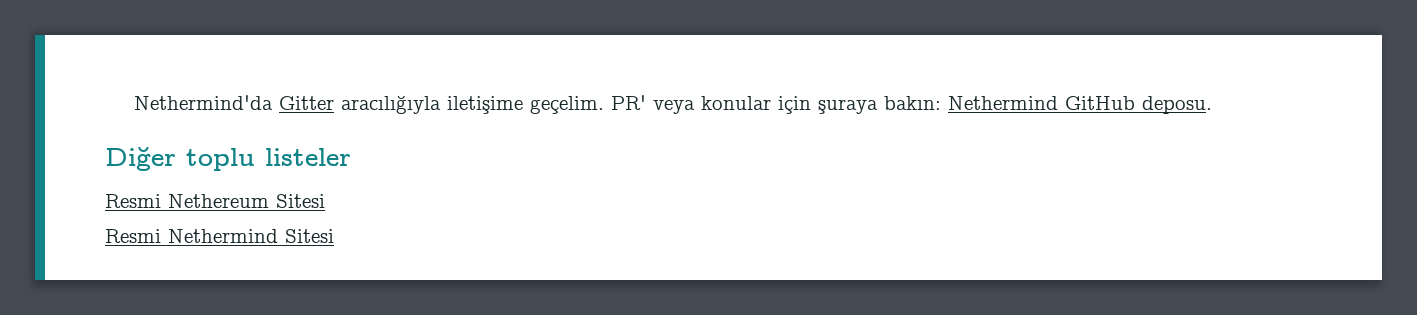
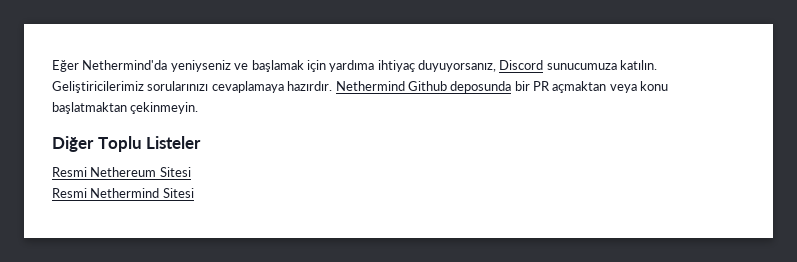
[134,95,1213,114] Nethermind'da Gitter aracılığıyla iletişime geçelim. PR' veya konular için şuraya bakın: Nethermind GitHub deposu. -> [52,60,658,72] [52,81,669,93] [52,102,199,114] Eğer Nethermind'da yeniyseniz ve başlamak için yardıma ihtiyaç duyuyorsanız, Discord sunucumuza katılın. Geliştiricilerimiz sorularınızı cevaplamaya hazırdır. Nethermind Github deposunda bir PR açmaktan veya konu başlatmaktan çekinmeyin.
[186,148,351,171] toplu listeler -> [97,136,202,152] Toplu Listeler

